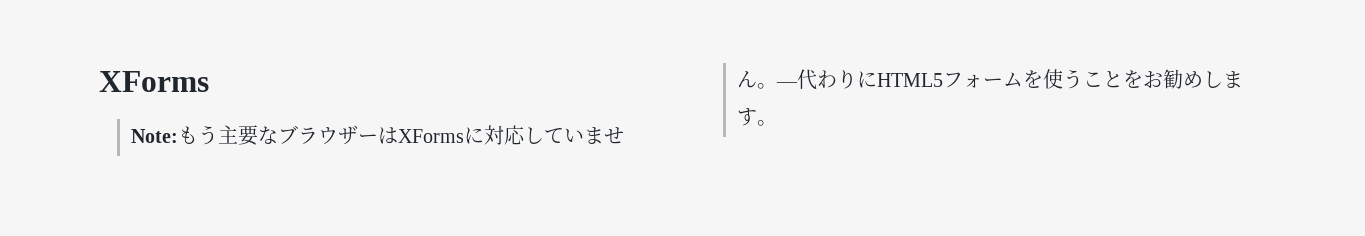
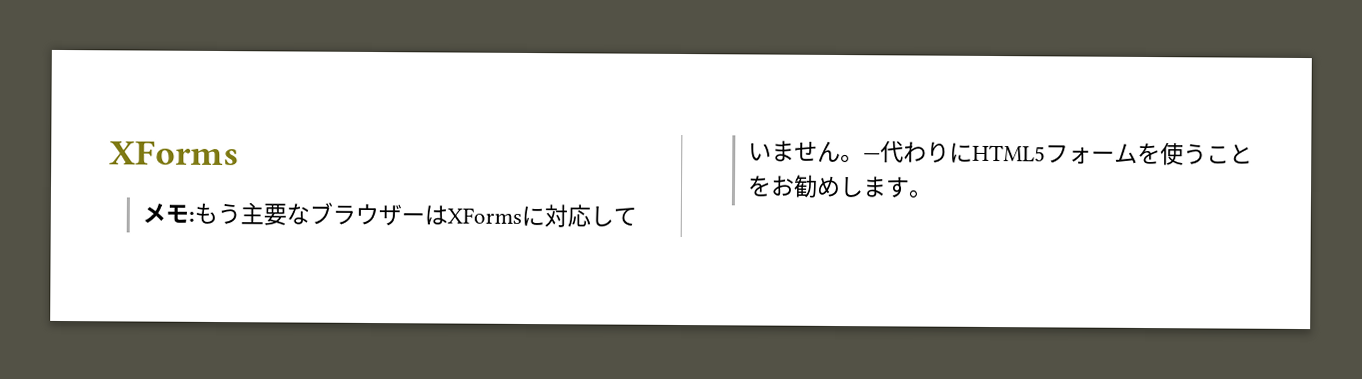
[131,129,179,143] Note: -> [141,203,195,224] メモ:

